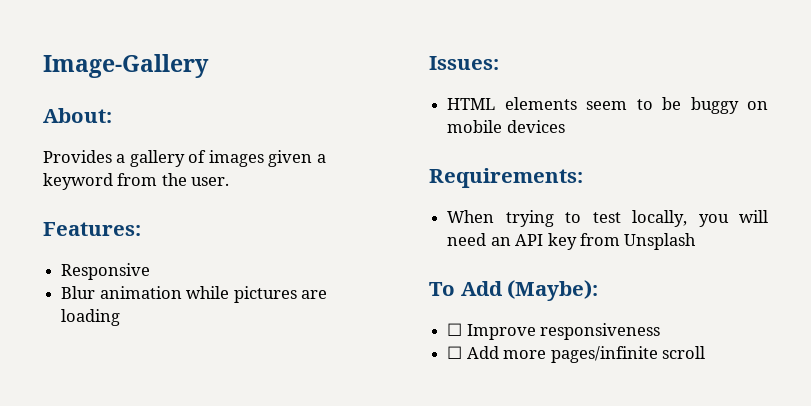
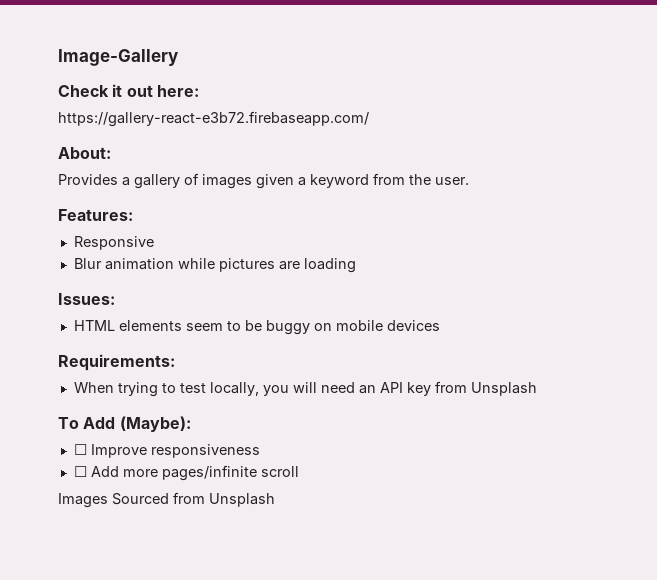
(209, 66) none -> [58,84,199,97] [58,111,369,127] // Check it out here: // https://gallery-react-e3b72.firebaseapp.com/
(705, 352) none -> [58,492,275,508] // Images Sourced from Unsplash

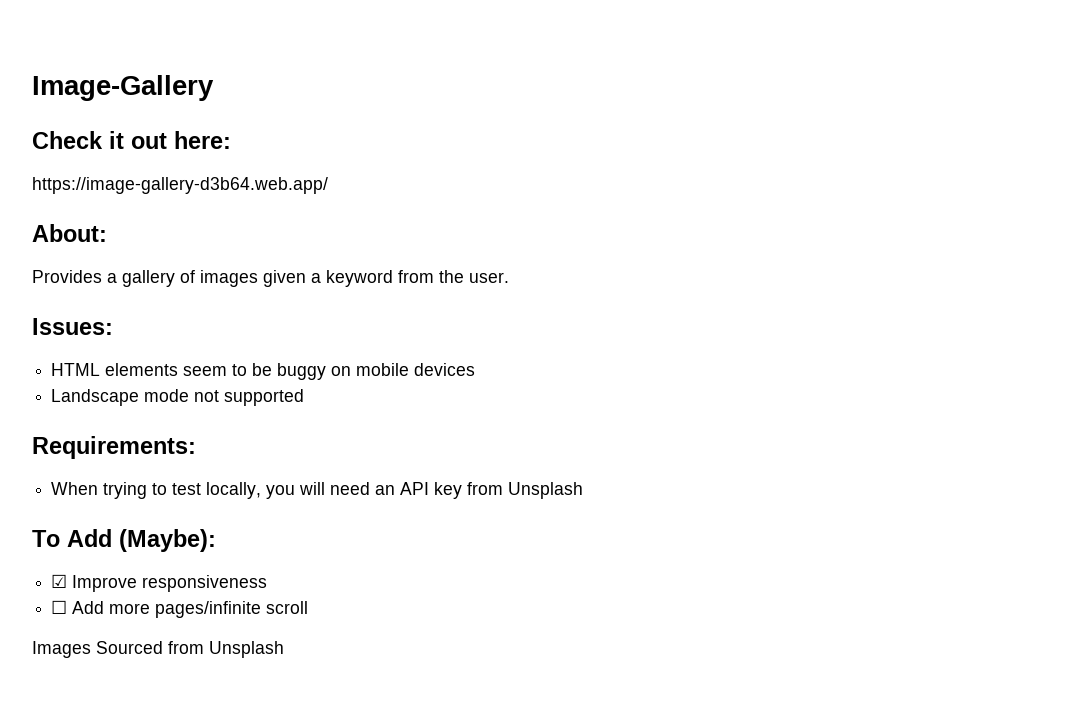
[58,111,369,127] https://gallery-react-e3b72.firebaseapp.com/ -> [32,177,328,194] https://image-gallery-d3b64.web.app/
[58,209,133,221] [73,236,154,250] [73,258,356,273] // Features: // Responsive // Blur animation while pictures are loading -> (509, 277) none
(440, 325) none -> [51,389,305,406] // Landscape mode not supported
[73,444,87,455] ☐ -> [51,574,68,588] ☑

